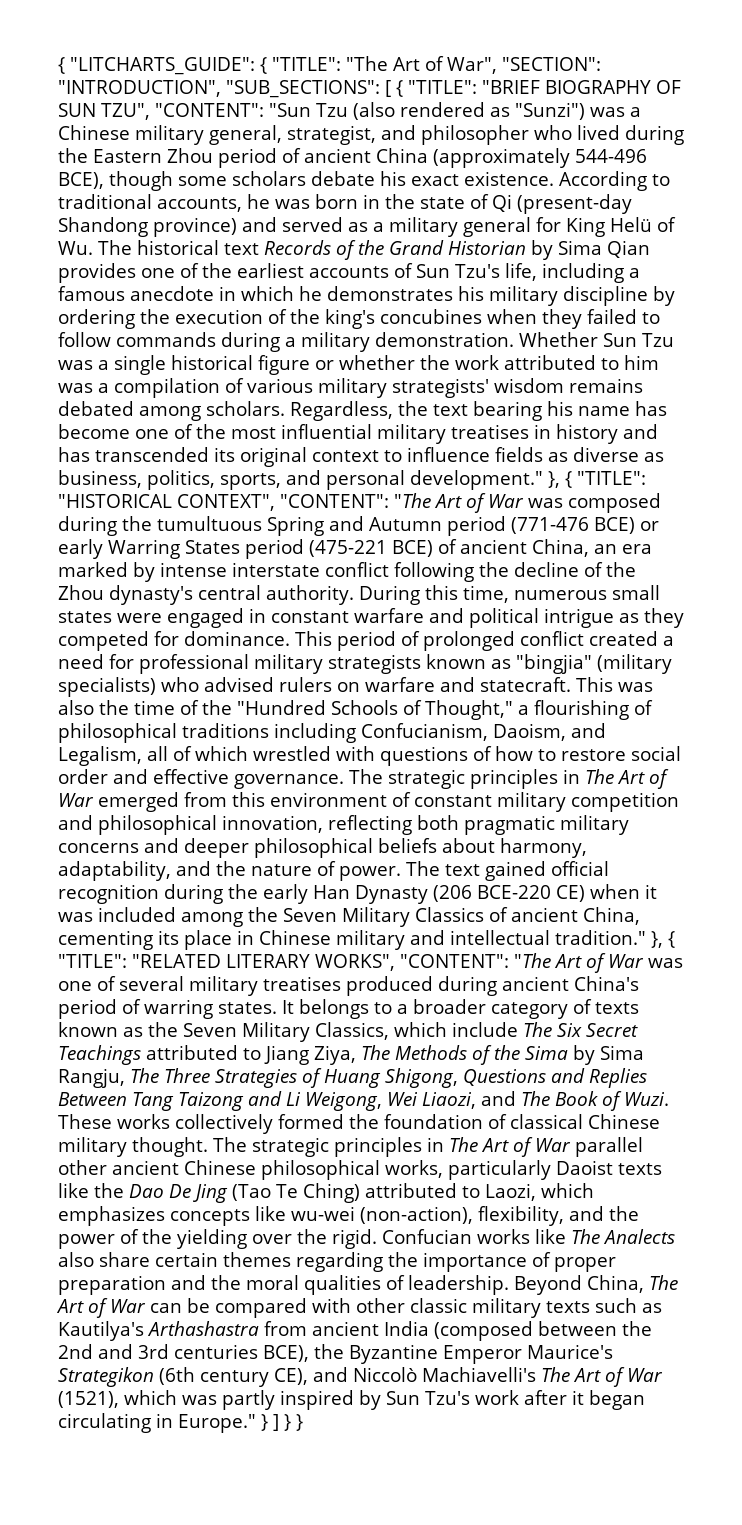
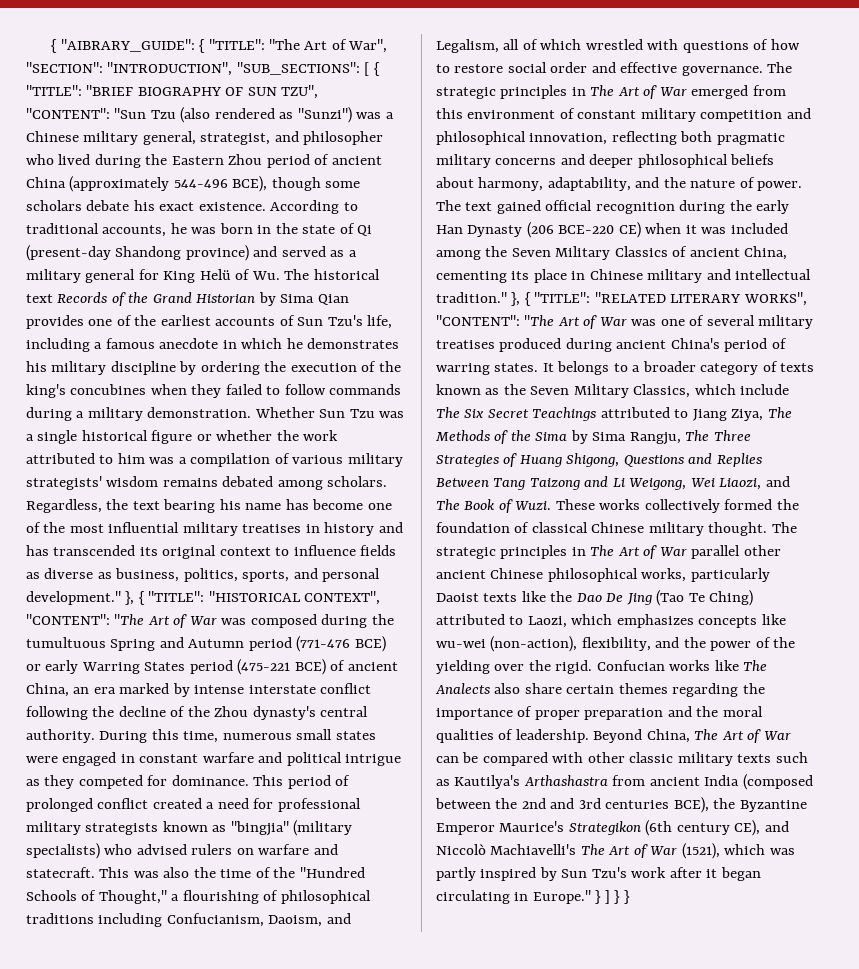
[58,57,255,75] { "LITCHARTS_GUIDE": -> [51,39,195,53] { "AIBRARY_GUIDE":

